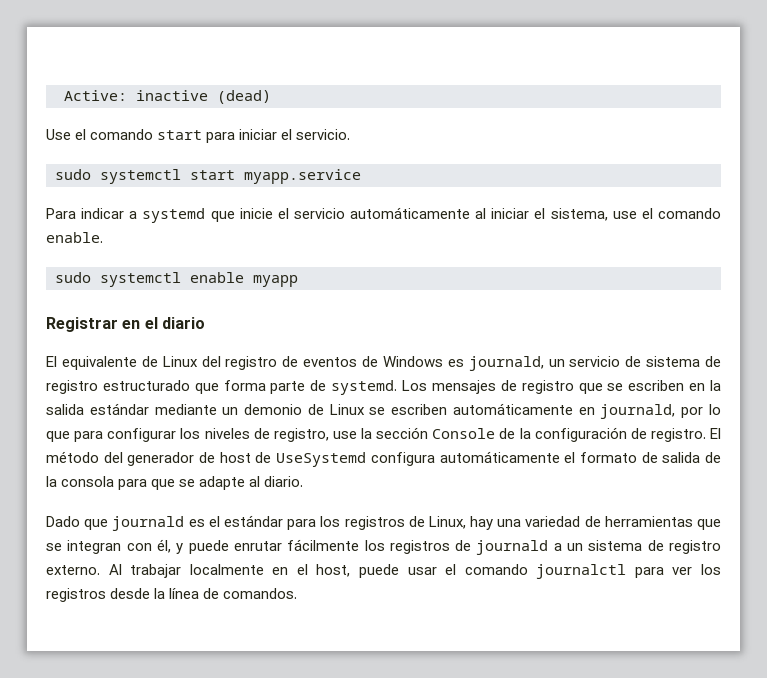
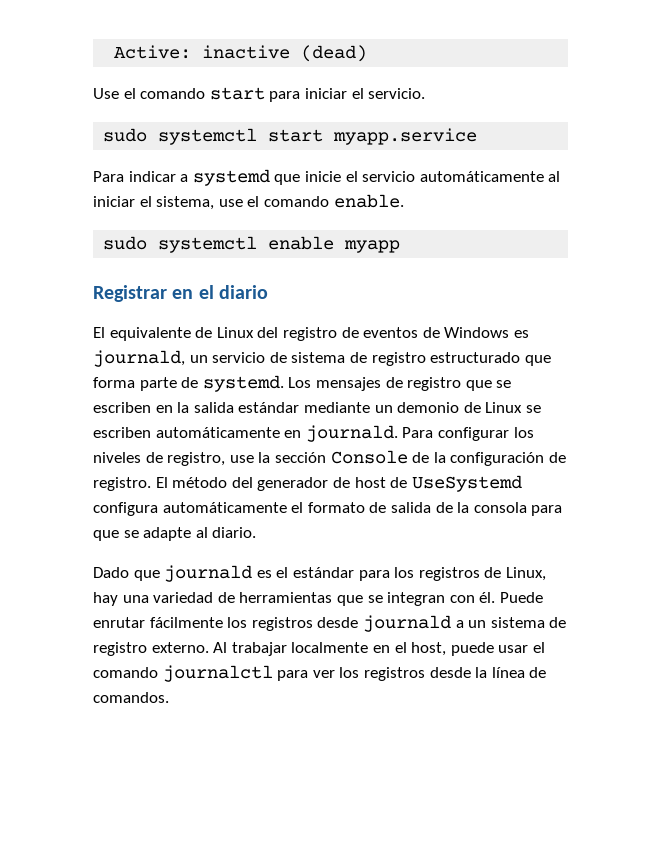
[600,404,721,419] [46,431,104,442] journald, por lo que para -> [305,425,434,442] journald. Para
[156,539,229,554] él, y puede -> [479,592,543,603] él. Puede
[455,540,472,551] de -> [317,617,359,628] desde

